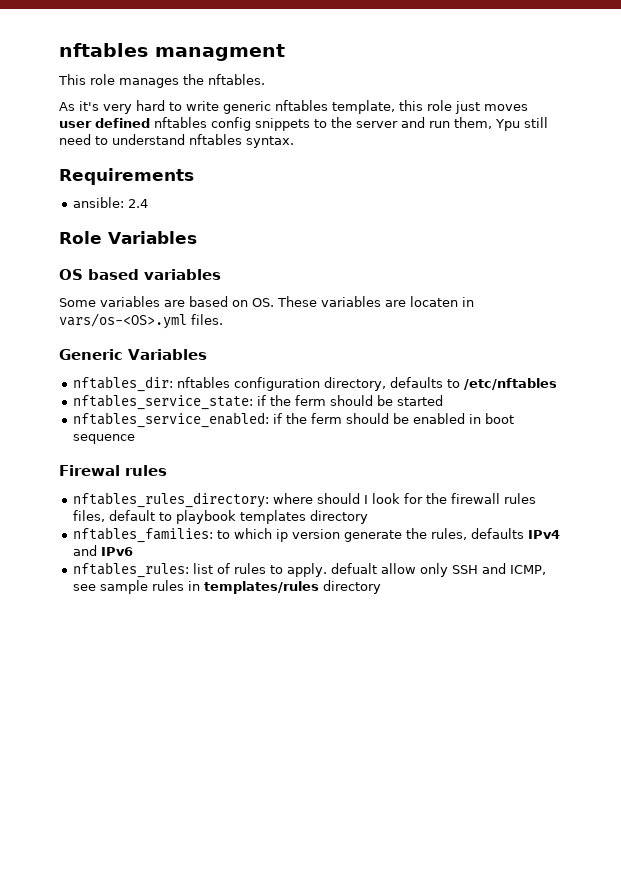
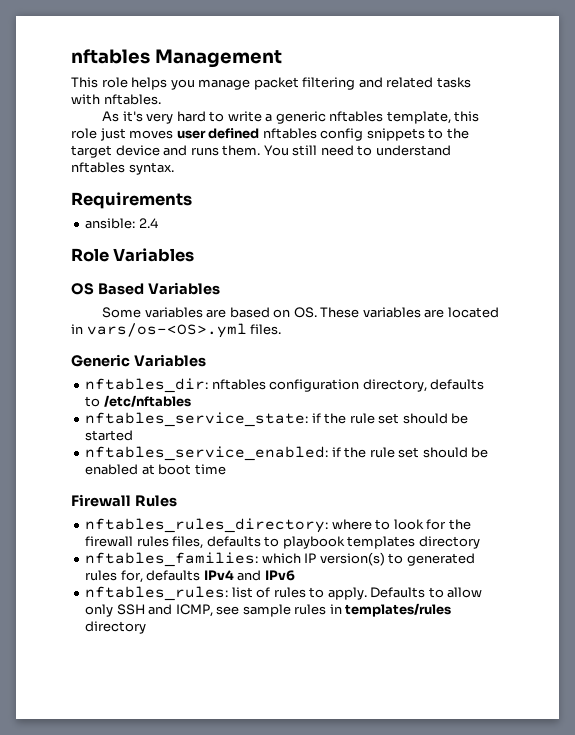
[59,43,285,61] nftables managment -> [71,49,282,68] nftables Management
[119,74,204,88] manages the -> [131,77,471,90] [71,94,100,105] helps you manage packet filtering and related tasks with
(219, 106) none -> [265,113,273,122] a
[356,117,520,131] server and run them, Ypu -> [71,145,289,158] target device and runs them. You
[88,269,221,280] based variables -> [97,282,220,295] Based Variables
[410,296,458,307] locaten -> [447,307,499,318] located
[295,395,327,406] ferm -> [349,413,400,424] rule set
[311,413,343,424] ferm -> [369,447,420,458] rule set
[469,413,515,424] [73,434,136,444] [59,465,167,476] in boot sequence // Firewal rules -> [141,464,226,475] [71,494,177,507] at boot time // Firewall Rules
[317,493,369,504] should I -> [375,519,391,530] to
[109,510,156,521] default -> [206,536,261,547] defaults
[217,528,468,542] to which ip version generate the rules, -> [261,552,475,566] [85,570,143,583] which IP version(s) to generated rules for,
[331,563,378,574] defualt -> [370,587,444,598] Defaults to

